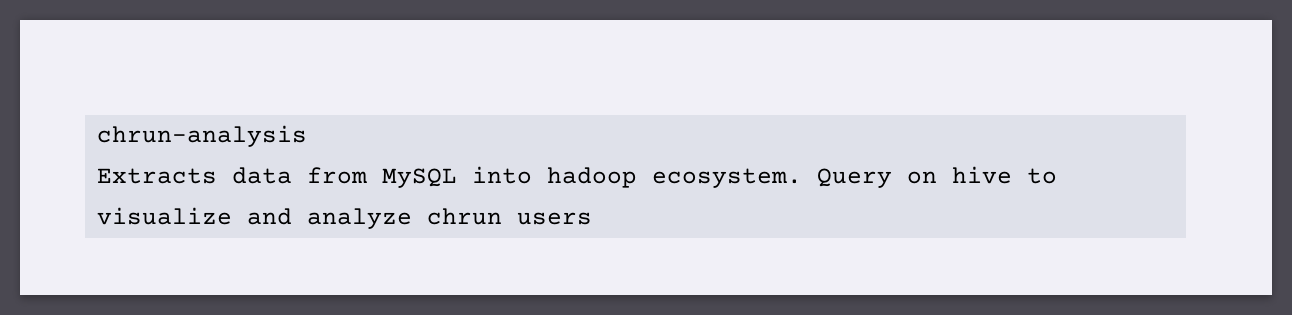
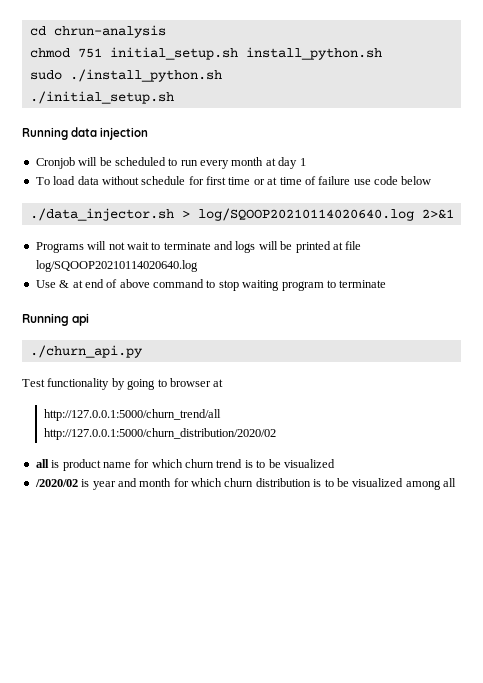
(97, 136) none -> [29,26,46,36] cd
[97,166,1058,188] [97,207,593,229] Extracts data from MySQL into hadoop ecosystem. Query on hive to visualize and analyze chrun users -> [29,47,382,60] [29,69,222,82] [29,91,174,104] [22,127,149,140] [35,157,306,169] [35,176,432,185] [29,208,454,221] [35,241,362,253] [35,260,198,272] [35,279,387,291] [22,313,90,326] [29,345,143,358] [22,378,224,390] [43,409,221,421] [43,428,276,440] [35,459,335,471] [34,478,456,490] chmod 751 initial_setup.sh install_python.sh // sudo ./install_python.sh // ./initial_setup.sh // Running data injection // Cronjob will be scheduled to run every month at day 1 // To load data without schedule for first time or at time of failure use code below // ./data_injector.sh > log/SQOOP20210114020640.log 2>&1 // Programs will not wait to terminate and logs will be printed at file log/SQOOP20210114020640.log // Use & at end of above command to stop waiting program to terminate // Running api // ./churn_api.py // Test functionality by going to browser at // http://127.0.0.1:5000/churn_trend/all // http://127.0.0.1:5000/churn_distribution/2020/02 // all is product name for which churn trend is to be visualized // /2020/02 is year and month for which churn distribution is to be visualized among all

